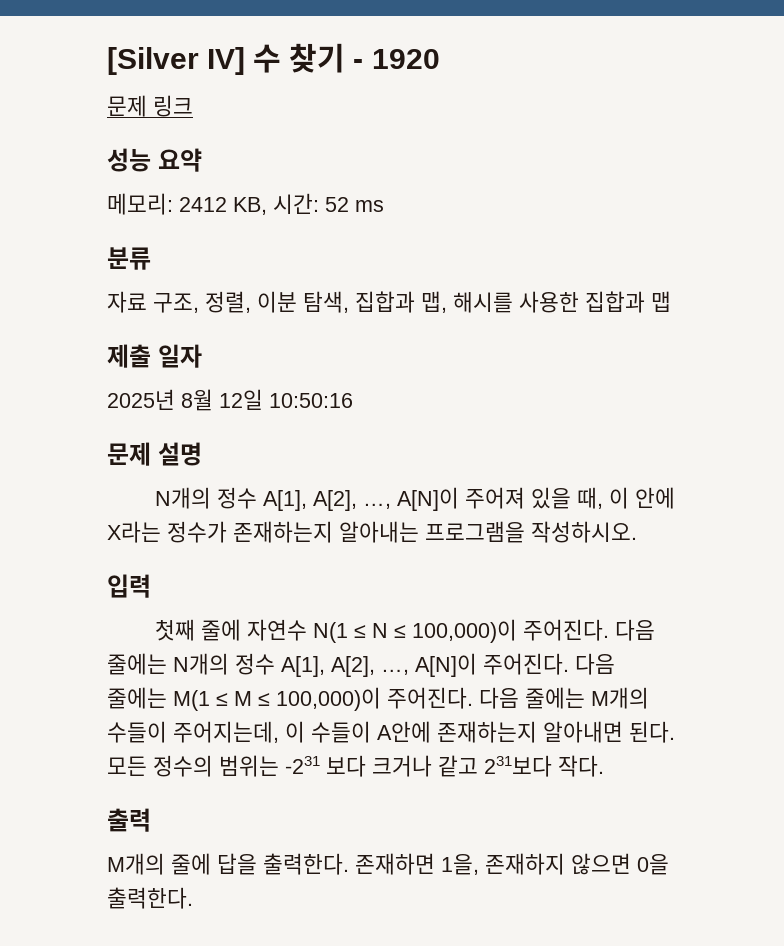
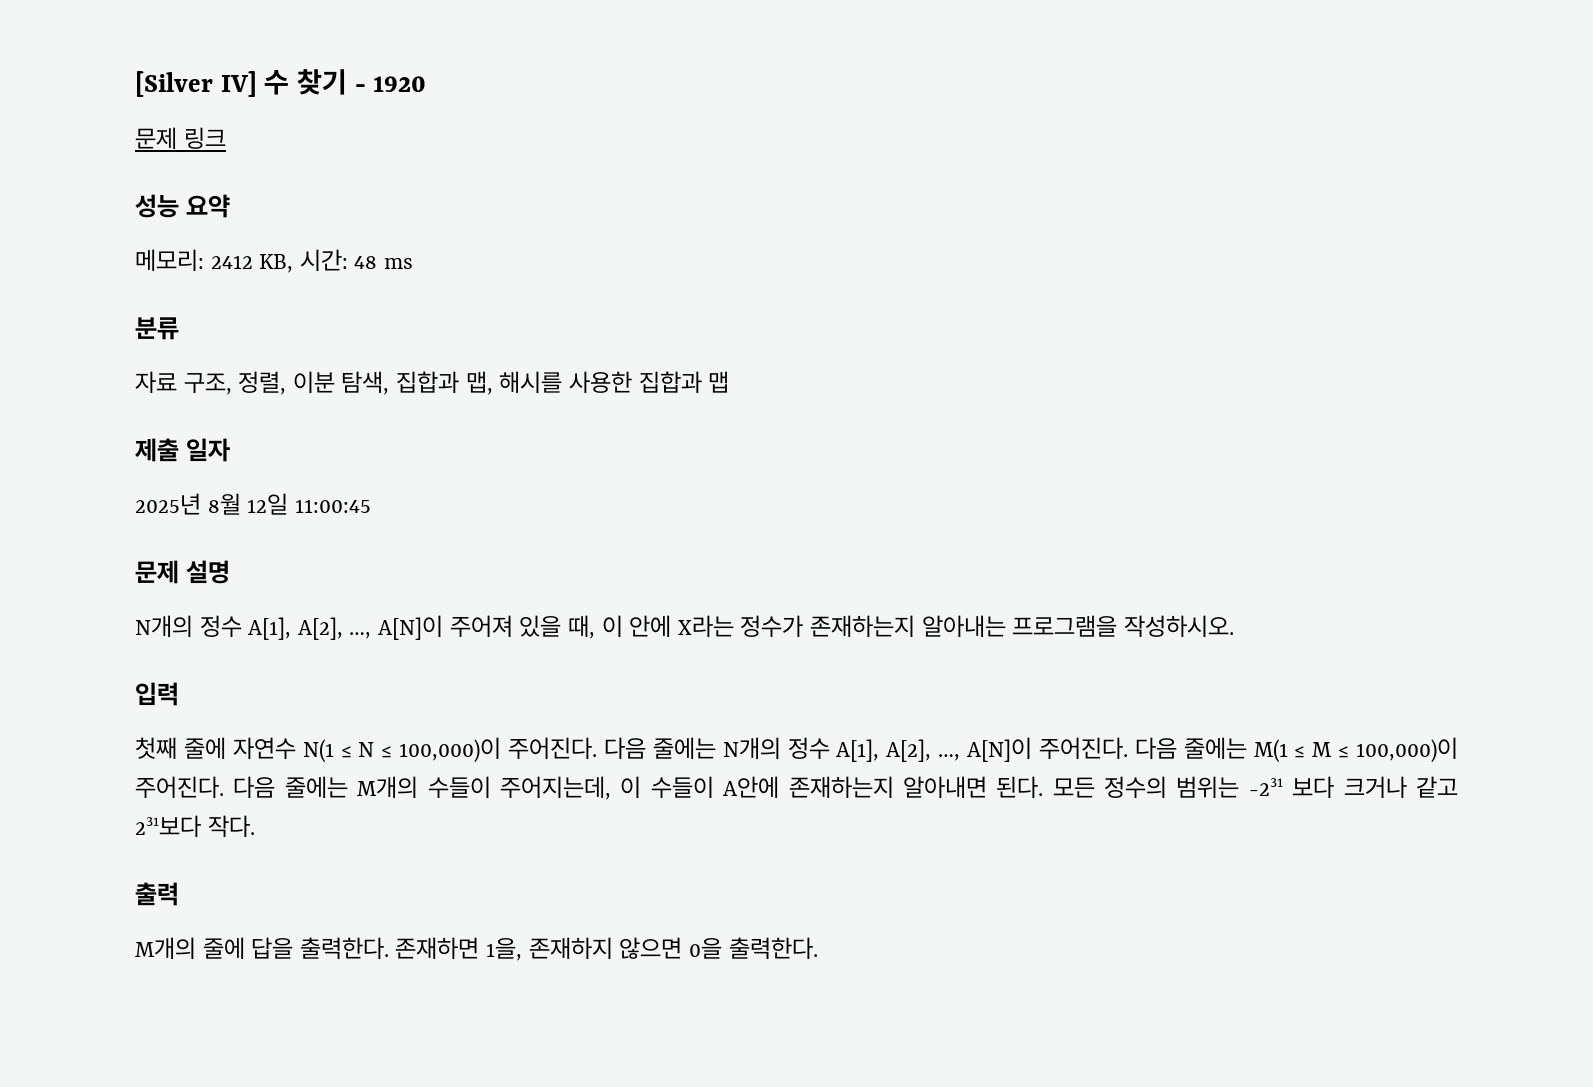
[325,197,349,212] 52 -> [354,256,378,269] 48
[269,393,353,408] 10:50:16 -> [294,499,371,513] 11:00:45

